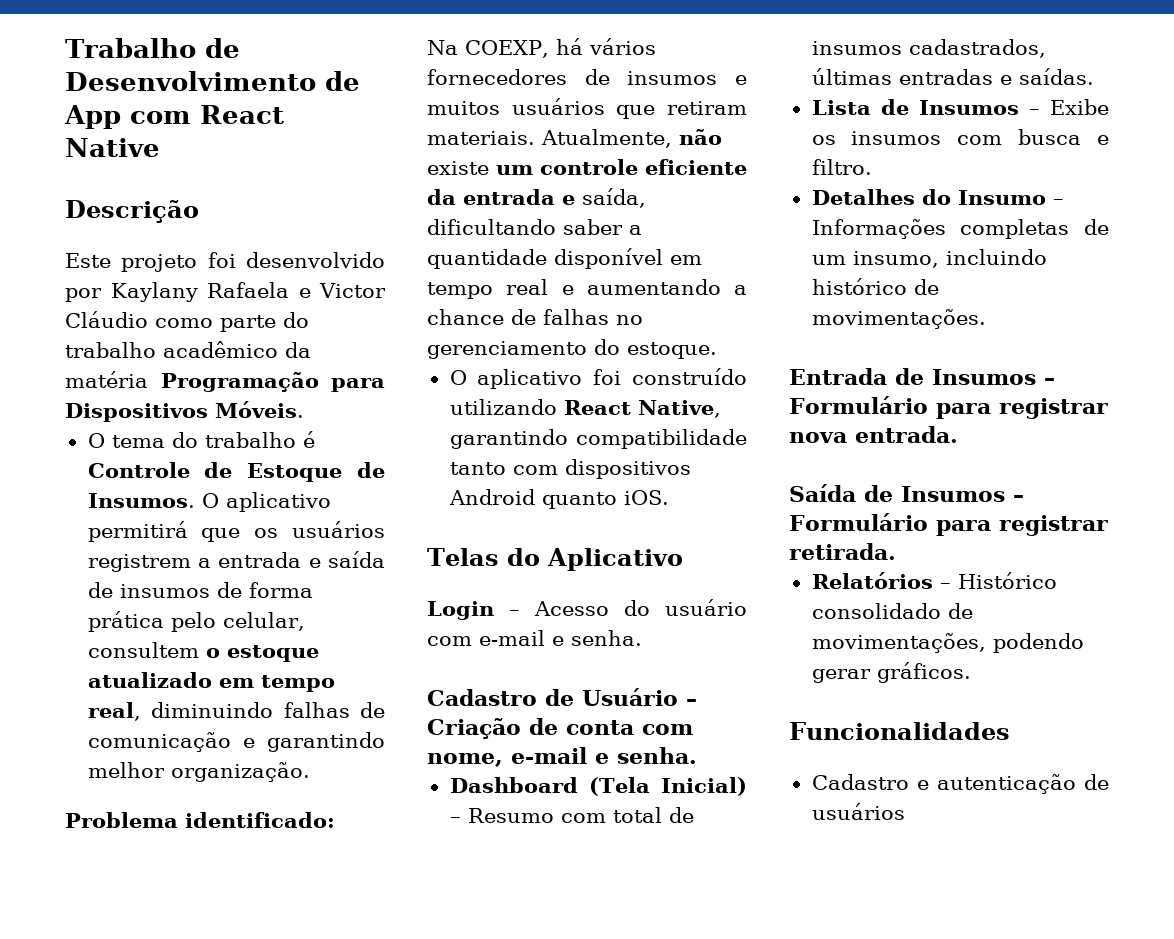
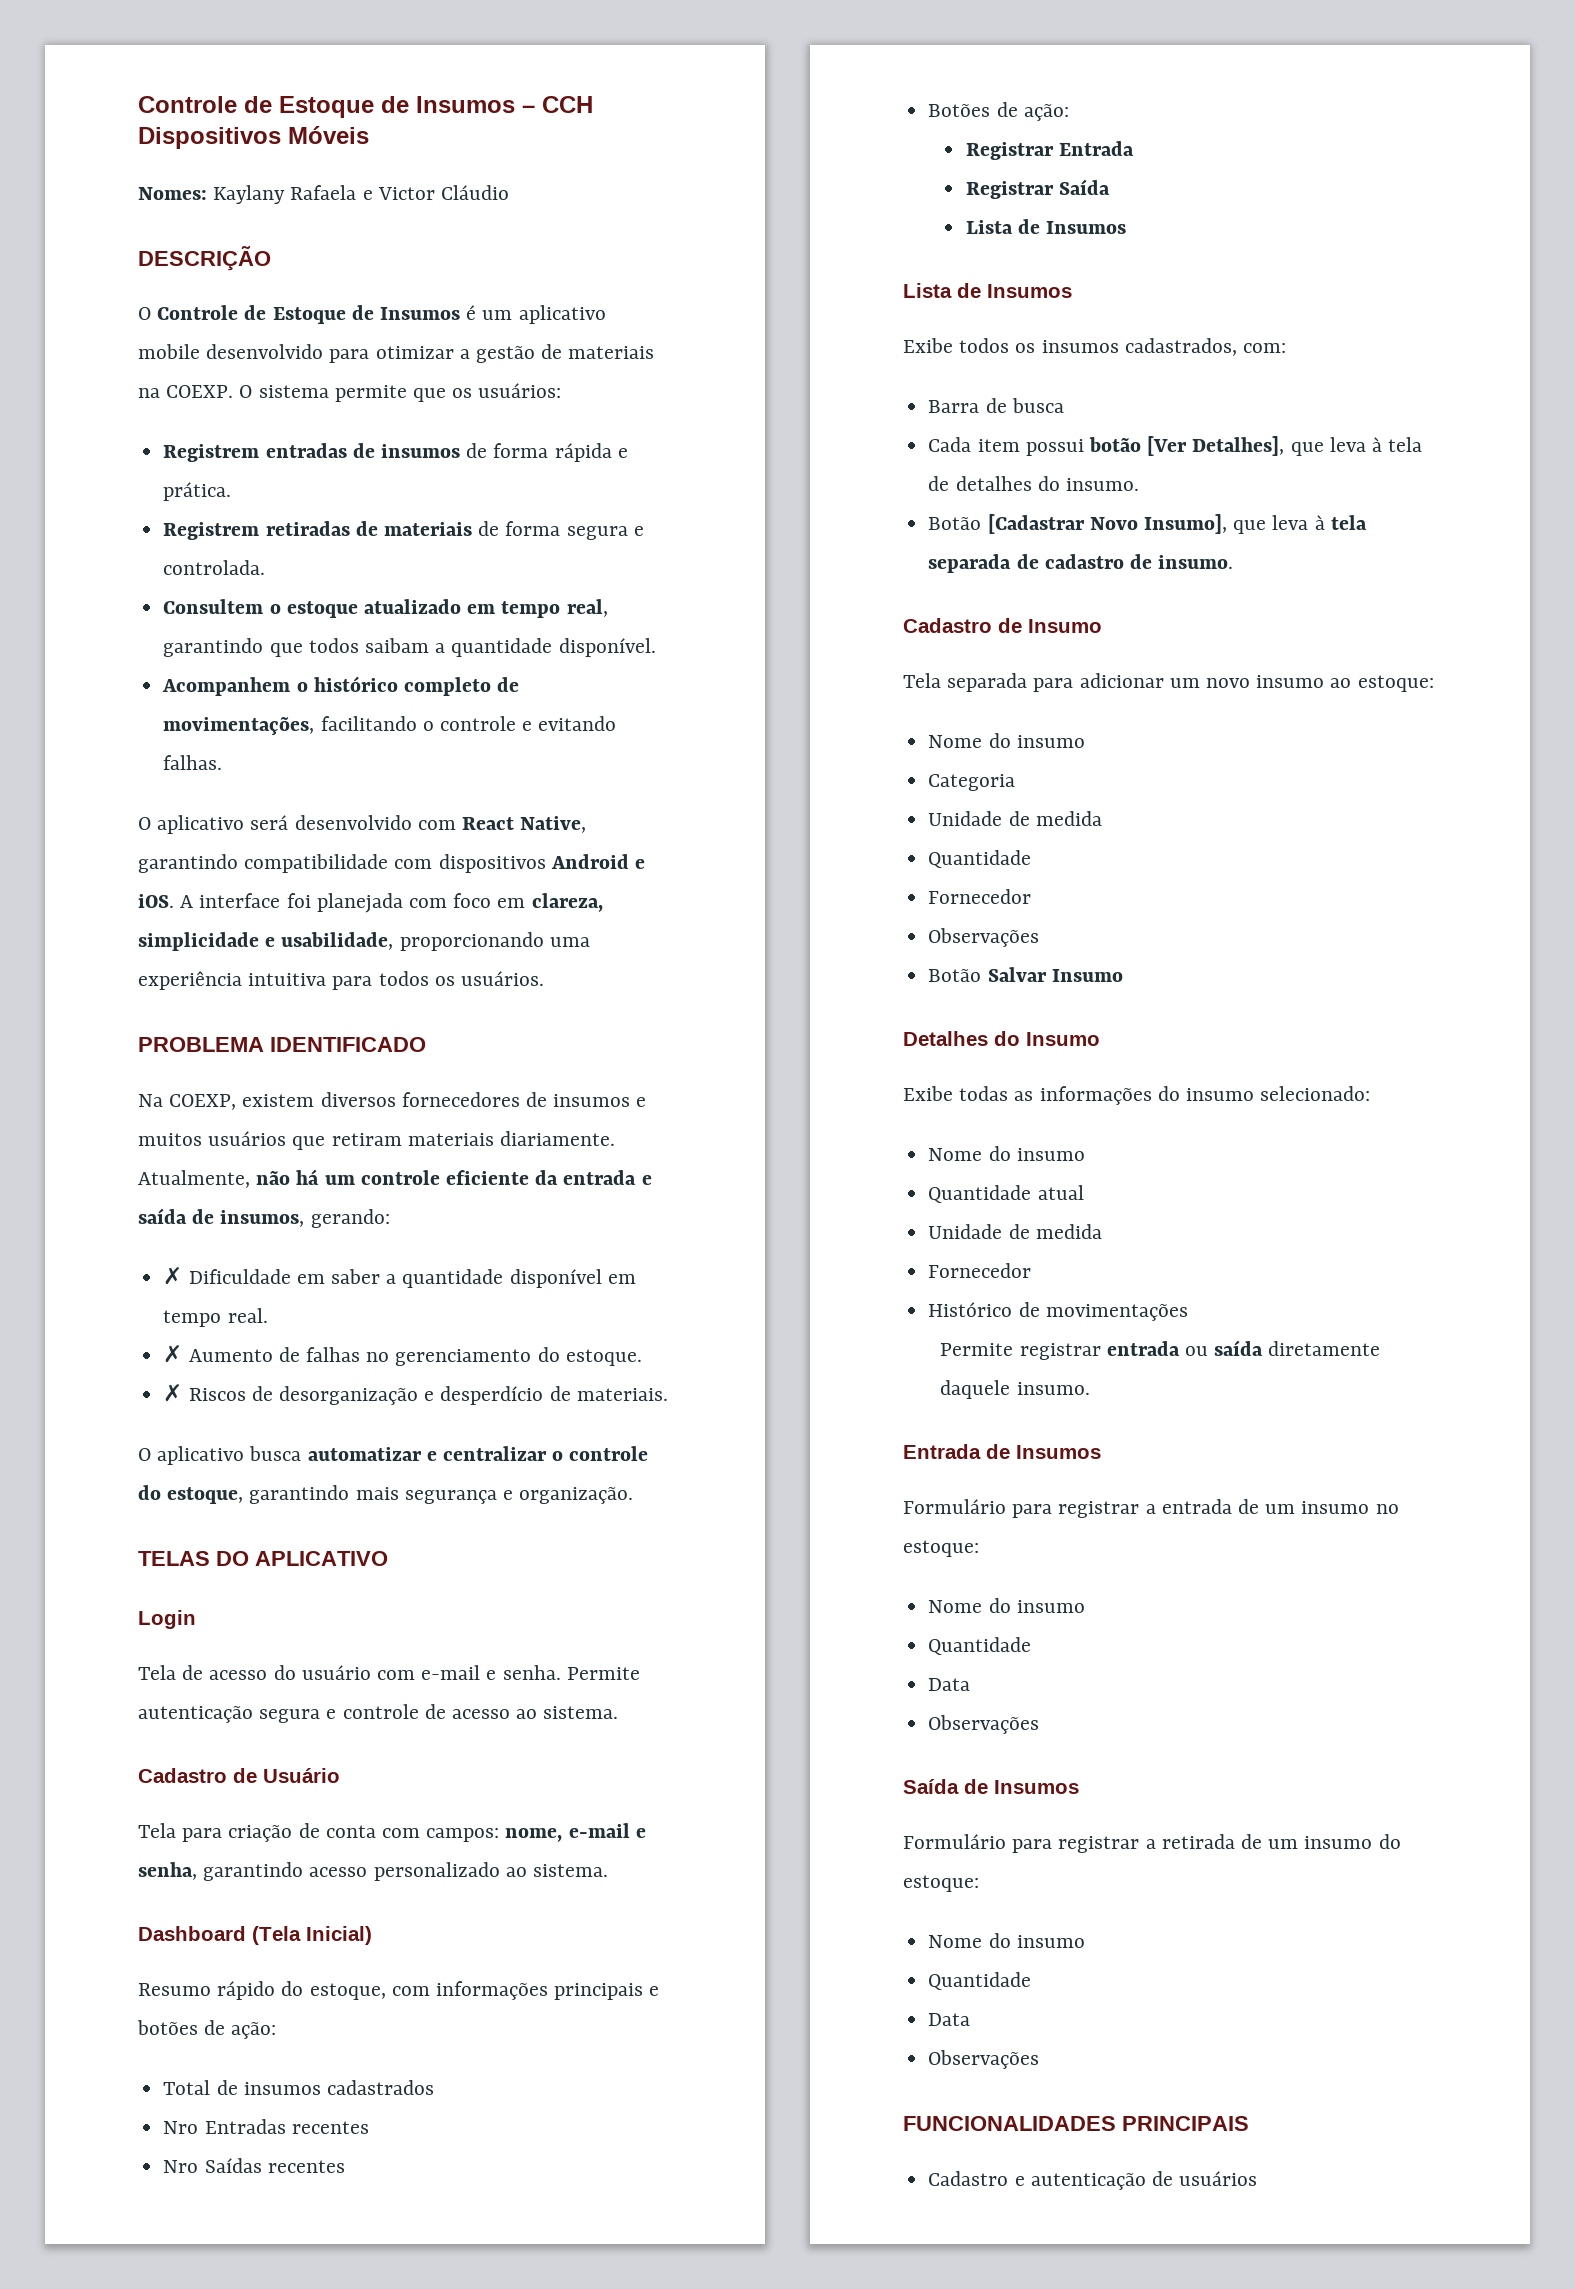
[65,38,240,58] [65,71,360,91] [64,105,284,129] [65,138,160,157] [65,200,199,223] [65,252,385,272] [65,288,102,302] Trabalho de Desenvolvimento de App com React Native // Descrição // Este projeto foi desenvolvido por -> [138,96,593,118] [138,126,369,149] [138,187,207,200] Controle de Estoque de Insumos – CCH Dispositivos Móveis // Nomes:
[155,312,309,332] [65,341,311,358] [65,371,385,392] [65,401,304,422] [87,431,315,448] [87,462,385,482] [87,492,331,512] [87,521,385,542] [87,551,385,572] [87,582,313,598] [87,611,305,632] [87,642,199,658] como parte do trabalho acadêmico da matéria Programação para Dispositivos Móveis. // O tema do trabalho é Controle de Estoque de Insumos. O aplicativo permitirá que os usuários registrem a entrada e saída de insumos de forma prática pelo celular, consultem -> [138,246,271,271] [138,305,606,324] [138,344,655,363] [138,383,562,402] [163,443,628,462] [163,482,232,501] [163,521,644,540] [163,560,266,575] [163,599,264,614] // DESCRIÇÃO // O Controle de Estoque de Insumos é um aplicativo mobile desenvolvido para otimizar a gestão de materiais na COEXP. O sistema permite que os usuários: // Registrem entradas de insumos de forma rápida e prática. // Registrem retiradas de materiais de forma segura e controlada. // Consultem
[151,702,385,718] [87,732,385,752] [87,762,310,782] [65,812,335,828] diminuindo falhas de comunicação e garantindo melhor organização. // Problema identificado: -> [163,638,656,657] [162,676,520,696] [163,716,617,735] [163,755,223,770] [138,815,587,834] [138,854,646,873] [138,893,603,913] [138,932,590,951] [138,971,545,990] [138,1037,426,1052] garantindo que todos saibam a quantidade disponível. // Acompanhem o histórico completo de movimentações, facilitando o controle e evitando falhas. // O aplicativo será desenvolvido com React Native, garantindo compatibilidade com dispositivos Android e iOS. A interface foi planejada com foco em clareza, simplicidade e usabilidade, proporcionando uma experiência intuitiva para todos os usuários. // PROBLEMA IDENTIFICADO
[555,38,656,55] há vários -> [242,1092,396,1107] existem diversos
[427,131,535,145] materiais. -> [407,1131,616,1146] materiais diariamente.
[427,161,489,175] existe -> [296,1169,320,1185] há
[582,188,646,208] [427,219,556,235] saída, dificultando -> [138,1208,390,1228] [163,1267,325,1285] saída de insumos, gerando: // ✗ Dificuldade em
[506,279,747,295] [427,309,504,325] real e aumentando a chance -> [227,1308,268,1323] [163,1345,273,1363] real. // ✗ Aumento
[449,368,747,389] [449,399,721,418] [449,429,747,449] [449,459,691,479] [448,489,669,509] [427,548,683,571] [427,601,609,620] O aplicativo foi construído utilizando React Native, garantindo compatibilidade tanto com dispositivos Android quanto iOS. // Telas do Aplicativo // Login – Acesso -> [163,1384,668,1405] [138,1446,649,1465] [138,1485,634,1504] [138,1551,388,1566] [138,1610,196,1629] [138,1665,268,1680] ✗ Riscos de desorganização e desperdício de materiais. // O aplicativo busca automatizar e centralizar o controle do estoque, garantindo mais segurança e organização. // TELAS DO APLICATIVO // Login // Tela de acesso
(642, 638) none -> [566,1667,640,1680] [138,1704,619,1723] Permite autenticação segura e controle de acesso ao sistema.
[686,699,697,706] [427,718,521,739] – Criação -> [138,1823,293,1842] // Tela para criação
(693, 729) none -> [426,1828,500,1842] campos:
[617,747,697,764] [449,777,747,796] [449,807,694,823] [811,39,1046,58] [811,68,1094,85] [811,99,1109,115] [811,129,1109,145] [811,159,872,175] [811,189,1064,205] [811,219,1109,239] [811,249,1047,268] [811,278,939,295] [811,309,986,329] senha. // Dashboard (Tela Inicial) – Resumo com total de insumos cadastrados, últimas entradas e saídas. // Lista de Insumos – Exibe os insumos com busca e filtro. // Detalhes do Insumo – Informações completas de um insumo, incluindo histórico de movimentações. -> [138,1862,609,1881] [138,1926,372,1945] [138,1981,660,2000] [137,2020,277,2039] [163,2080,434,2095] [163,2119,369,2134] [163,2158,345,2173] [928,102,1069,121] [965,141,1134,160] [965,179,1110,199] [965,219,1127,234] [903,283,1072,298] [903,338,1287,356] [928,398,1064,413] [928,436,1423,456] [928,476,1139,491] [928,514,1367,534] [928,554,1234,573] [903,618,1102,633] [903,673,1434,692] [928,733,1085,748] [928,774,1016,791] [928,811,1102,826] [928,850,1032,868] [928,889,1032,904] [928,928,1040,947] [928,967,1123,982] [903,1031,1100,1046] [903,1086,1371,1105] [928,1146,1085,1161] [928,1185,1084,1203] [928,1224,1102,1239] [928,1263,1032,1278] [928,1302,1188,1321] [940,1340,1381,1360] [940,1380,1090,1399] senha, garantindo acesso personalizado ao sistema. // Dashboard (Tela Inicial) // Resumo rápido do estoque, com informações principais e botões de ação: // Total de insumos cadastrados // Nro Entradas recentes // Nro Saídas recentes // Botões de ação: // Registrar Entrada // Registrar Saída // Lista de Insumos // Lista de Insumos // Exibe todos os insumos cadastrados, com: // Barra de busca // Cada item possui botão [Ver Detalhes], que leva à tela de detalhes do insumo. // Botão [Cadastrar Novo Insumo], que leva à tela separada de cadastro de insumo. // Cadastro de Insumo // Tela separada para adicionar um novo insumo ao estoque: // Nome do insumo // Categoria // Unidade de medida // Quantidade // Fornecedor // Observações // Botão Salvar Insumo // Detalhes do Insumo // Exibe todas as informações do insumo selecionado: // Nome do insumo // Quantidade atual // Unidade de medida // Fornecedor // Histórico de movimentações // Permite registrar entrada ou saída diretamente daquele insumo.
[1044,378,1055,385] [789,396,1108,419] [789,426,958,443] – Formulário para registrar nova entrada. -> [903,1499,1399,1518] [903,1540,979,1557] [928,1598,1085,1613] [928,1637,1032,1655] [928,1678,971,1691] [928,1715,1040,1734] // Formulário para registrar a entrada de um insumo no estoque: // Nome do insumo // Quantidade // Data // Observações
[1013,495,1024,502] [789,513,1108,536] [789,543,896,560] [811,572,1057,589] [811,603,973,619] [811,633,1084,653] [811,662,971,683] [789,722,1010,740] – Formulário para registrar retirada. // Relatórios – Histórico consolidado de movimentações, podendo gerar gráficos. // Funcionalidades -> [903,1834,1401,1853] [903,1875,979,1892] [928,1933,1085,1948] [928,1972,1032,1990] [928,2013,971,2026] [928,2050,1040,2069] [903,2116,1249,2131] // Formulário para registrar a retirada de um insumo do estoque: // Nome do insumo // Quantidade // Data // Observações // FUNCIONALIDADES PRINCIPAIS

